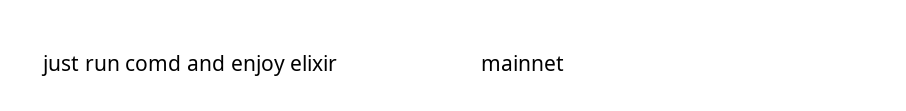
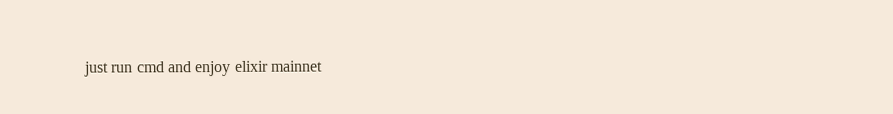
[125,55,182,71] comd -> [136,61,165,73] cmd

